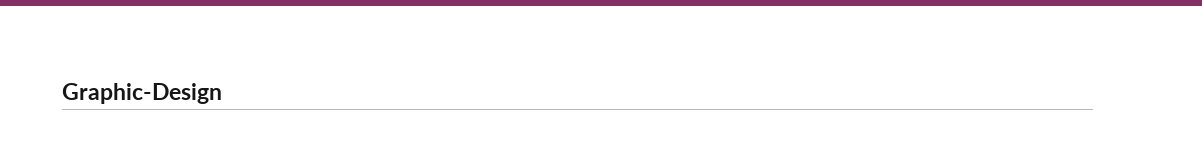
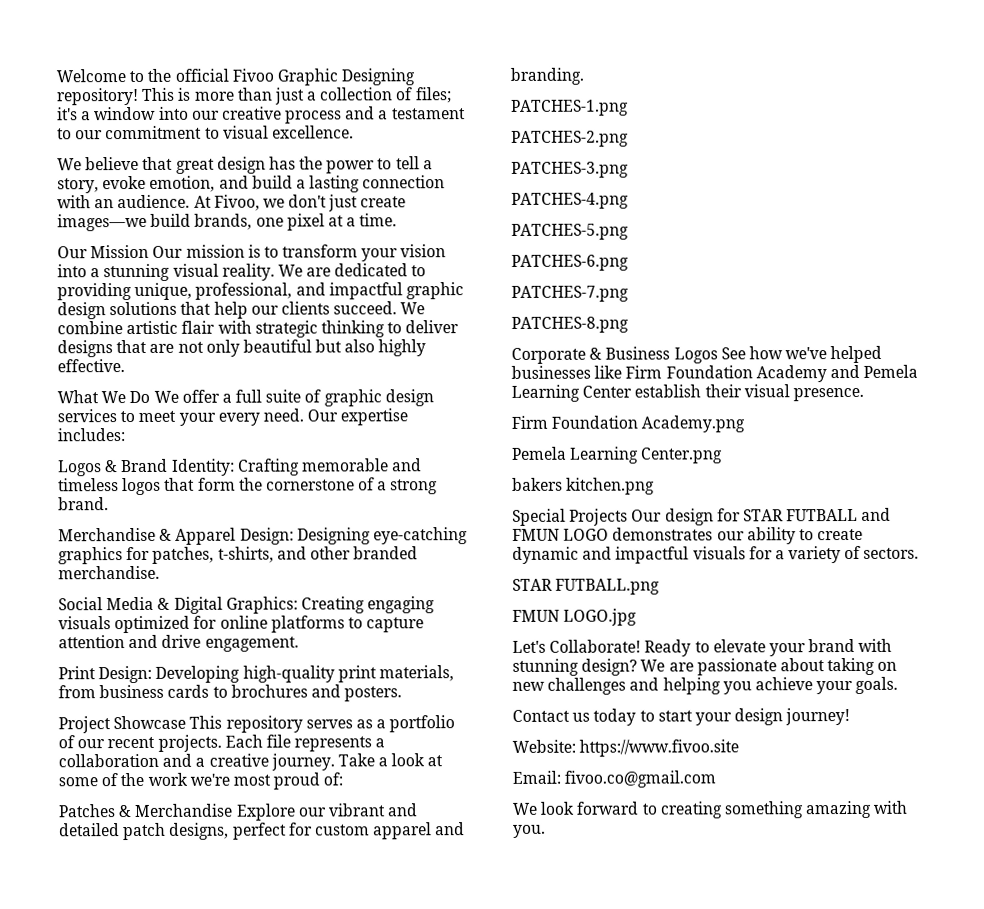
[62,83,222,104] Graphic-Design -> [56,68,416,86] [56,87,452,106] [57,106,466,124] [57,125,354,140] [57,156,433,174] [57,175,446,194] [57,194,407,212] [57,213,398,232] [57,244,447,262] [57,263,427,282] [57,282,464,301] [57,301,426,320] [57,320,460,338] [57,339,427,358] [57,359,125,373] [57,389,434,407] [57,408,409,426] [57,428,125,442] [58,458,423,477] [58,477,439,496] [58,497,109,511] [58,527,468,545] [58,546,419,565] [58,565,160,580] [58,596,436,614] [58,615,425,634] [58,634,299,652] [58,665,454,684] [58,684,403,702] [58,715,456,734] [58,734,386,752] [58,753,444,771] [58,772,344,790] [58,803,419,821] [59,822,466,841] [510,67,584,85] [511,99,629,116] [511,130,629,147] [511,161,629,178] [511,192,629,209] [511,223,629,240] [511,254,629,271] [511,285,629,302] [511,316,629,333] [511,345,883,364] [511,364,919,383] [511,384,864,402] [511,415,746,433] [511,446,724,464] [512,477,656,495] [512,507,892,526] [512,527,864,545] [512,545,920,564] [512,578,661,595] [512,608,638,626] [512,638,893,657] [512,657,898,676] [512,676,899,695] [512,707,851,726] [512,739,740,757] [512,770,717,788] [512,800,909,819] [513,824,546,838] Welcome to the official Fivoo Graphic Designing repository! This is more than just a collection of files; it's a window into our creative process and a testament to our commitment to visual excellence. // We believe that great design has the power to tell a story, evoke emotion, and build a lasting connection with an audience. At Fivoo, we don't just create images—we build brands, one pixel at a time. // Our Mission Our mission is to transform your vision into a stunning visual reality. We are dedicated to providing unique, professional, and impactful graphic design solutions that help our clients succeed. We combine artistic flair with strategic thinking to deliver designs that are not only beautiful but also highly effective. // What We Do We offer a full suite of graphic design services to meet your every need. Our expertise includes: // Logos & Brand Identity: Crafting memorable and timeless logos that form the cornerstone of a strong brand. // Merchandise & Apparel Design: Designing eye-catching graphics for patches, t-shirts, and other branded merchandise. // Social Media & Digital Graphics: Creating engaging visuals optimized for online platforms to capture attention and drive engagement. // Print Design: Developing high-quality print materials, from business cards to brochures and posters. // Project Showcase This repository serves as a portfolio of our recent projects. Each file represents a collaboration and a creative journey. Take a look at some of the work we're most proud of: // Patches & Merchandise Explore our vibrant and detailed patch designs, perfect for custom apparel and branding. // PATCHES-1.png // PATCHES-2.png // PATCHES-3.png // PATCHES-4.png // PATCHES-5.png // PATCHES-6.png // PATCHES-7.png // PATCHES-8.png // Corporate & Business Logos See how we've helped businesses like Firm Foundation Academy and Pemela Learning Center establish their visual presence. // Firm Foundation Academy.png // Pemela Learning Center.png // bakers kitchen.png // Special Projects Our design for STAR FUTBALL and FMUN LOGO demonstrates our ability to create dynamic and impactful visuals for a variety of sectors. // STAR FUTBALL.png // FMUN LOGO.jpg // Let's Collaborate! Ready to elevate your brand with stunning design? We are passionate about taking on new challenges and helping you achieve your goals. // Contact us today to start your design journey! // Website: https://www.fivoo.site // Email: fivoo.co@gmail.com // We look forward to creating something amazing with you.

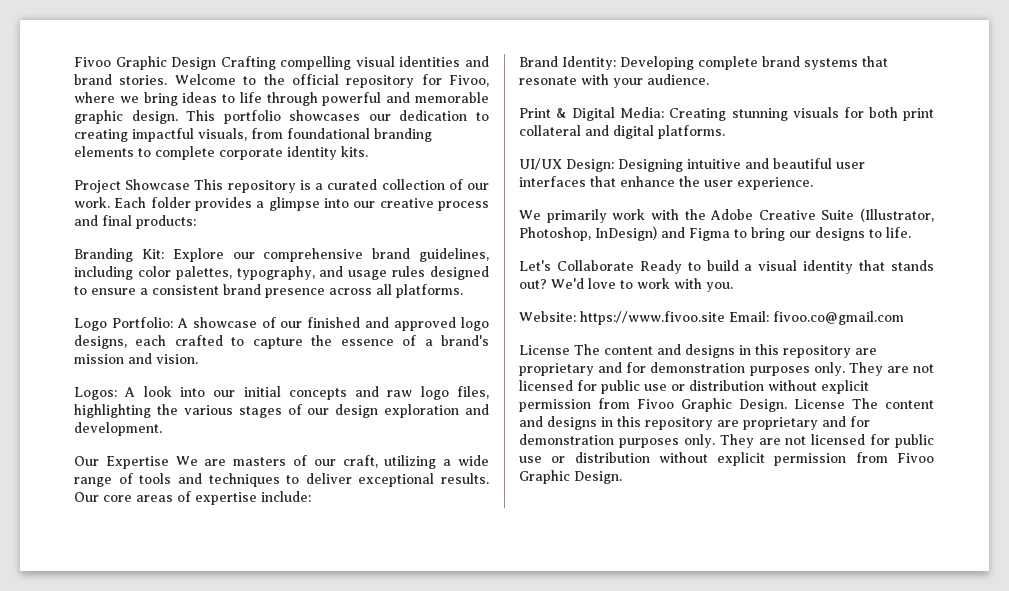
[56,68,416,86] [56,87,452,106] [57,106,157,121] Welcome to the official Fivoo Graphic Designing repository! This is more than just a collection of files; it's a window -> [74,56,489,70] [74,74,489,88] [74,92,489,106] [74,110,489,124] [74,128,432,142] [74,146,368,160] [74,179,490,193] [74,197,320,211] Fivoo Graphic Design Crafting compelling visual identities and brand stories. Welcome to the official repository for Fivoo, where we bring ideas to life through powerful and memorable graphic design. This portfolio showcases our dedication to creating impactful visuals, from foundational branding elements to complete corporate identity kits. // Project Showcase This repository is a curated collection of our work. Each folder provides a glimpse
[378,108,466,120] [57,125,354,140] [57,156,433,174] [57,175,446,194] [57,194,407,212] [57,213,398,232] [57,244,447,262] [57,263,427,282] [57,282,464,301] [57,301,426,320] [57,320,460,338] [57,339,427,358] [57,359,125,373] [57,389,434,407] [57,408,409,426] [57,428,125,442] [58,458,423,477] [58,477,439,496] [58,497,109,511] [58,527,468,545] [58,546,419,565] [58,565,160,580] [58,596,436,614] [58,615,425,634] [58,634,299,652] [58,665,454,684] [58,684,403,702] [58,715,456,734] [58,734,386,752] [58,753,444,771] [58,772,344,790] [58,803,419,821] [59,822,466,841] [510,67,584,85] [511,99,629,116] [511,130,629,147] [511,161,629,178] [511,192,629,209] [511,223,629,240] [511,254,629,271] [511,285,629,302] [511,316,629,333] [511,345,883,364] [511,364,919,383] [511,384,864,402] [511,415,746,433] [511,446,724,464] [512,477,656,495] [512,507,892,526] [512,527,864,545] [512,545,920,564] [512,578,661,595] [512,608,638,626] [512,638,893,657] [512,657,898,676] [512,676,899,695] [512,707,851,726] a testament to our commitment to visual excellence. // We believe that great design has the power to tell a story, evoke emotion, and build a lasting connection with an audience. At Fivoo, we don't just create images—we build brands, one pixel at a time. // Our Mission Our mission is to transform your vision into a stunning visual reality. We are dedicated to providing unique, professional, and impactful graphic design solutions that help our clients succeed. We combine artistic flair with strategic thinking to deliver designs that are not only beautiful but also highly effective. // What We Do We offer a full suite of graphic design services to meet your every need. Our expertise includes: // Logos & Brand Identity: Crafting memorable and timeless logos that form the cornerstone of a strong brand. // Merchandise & Apparel Design: Designing eye-catching graphics for patches, t-shirts, and other branded merchandise. // Social Media & Digital Graphics: Creating engaging visuals optimized for online platforms to capture attention and drive engagement. // Print Design: Developing high-quality print materials, from business cards to brochures and posters. // Project Showcase This repository serves as a portfolio of our recent projects. Each file represents a collaboration and a creative journey. Take a look at some of the work we're most proud of: // Patches & Merchandise Explore our vibrant and detailed patch designs, perfect for custom apparel and branding. // PATCHES-1.png // PATCHES-2.png // PATCHES-3.png // PATCHES-4.png // PATCHES-5.png // PATCHES-6.png // PATCHES-7.png // PATCHES-8.png // Corporate & Business Logos See how we've helped businesses like Firm Foundation Academy and Pemela Learning Center establish their visual presence. // Firm Foundation Academy.png // Pemela Learning Center.png // bakers kitchen.png // Special Projects Our design for STAR FUTBALL and FMUN LOGO demonstrates our ability to create dynamic and impactful visuals for a variety of sectors. // STAR FUTBALL.png // FMUN LOGO.jpg // Let's Collaborate! Ready to elevate your brand with stunning design? We are passionate about taking on new challenges and helping you achieve your goals. // Contact us today to start your design journey! -> [102,215,196,229] [74,248,489,262] [74,266,489,280] [74,284,463,298] [74,317,490,331] [74,335,490,349] [74,353,198,364] [74,386,490,400] [74,404,489,418] [74,422,162,436] [74,455,490,469] [74,473,489,487] [74,491,311,505] [519,56,888,70] [519,74,709,88] [519,107,934,121] [519,125,725,139] [519,158,865,172] [519,176,813,190] [519,208,934,223] [519,226,911,241] [519,260,934,274] [519,278,733,292] final products: // Branding Kit: Explore our comprehensive brand guidelines, including color palettes, typography, and usage rules designed to ensure a consistent brand presence across all platforms. // Logo Portfolio: A showcase of our finished and approved logo designs, each crafted to capture the essence of a brand's mission and vision. // Logos: A look into our initial concepts and raw logo files, highlighting the various stages of our design exploration and development. // Our Expertise We are masters of our craft, utilizing a wide range of tools and techniques to deliver exceptional results. Our core areas of expertise include: // Brand Identity: Developing complete brand systems that resonate with your audience. // Print & Digital Media: Creating stunning visuals for both print collateral and digital platforms. // UI/UX Design: Designing intuitive and beautiful user interfaces that enhance the user experience. // We primarily work with the Adobe Creative Suite (Illustrator, Photoshop, InDesign) and Figma to bring our designs to life. // Let's Collaborate Ready to build a visual identity that stands out? We'd love to work with you.
(740, 748) // -> (725, 318) none
[512,800,909,819] [513,824,546,838] We look forward to creating something amazing with you. -> [519,344,877,358] [519,362,934,376] [519,380,869,394] [519,398,934,412] [519,416,870,430] [519,434,934,448] [519,452,934,466] [519,470,622,484] License The content and designs in this repository are proprietary and for demonstration purposes only. They are not licensed for public use or distribution without explicit permission from Fivoo Graphic Design. License The content and designs in this repository are proprietary and for demonstration purposes only. They are not licensed for public use or distribution without explicit permission from Fivoo Graphic Design.

